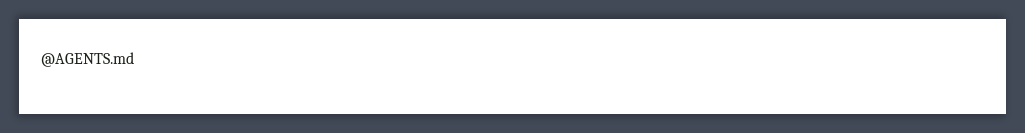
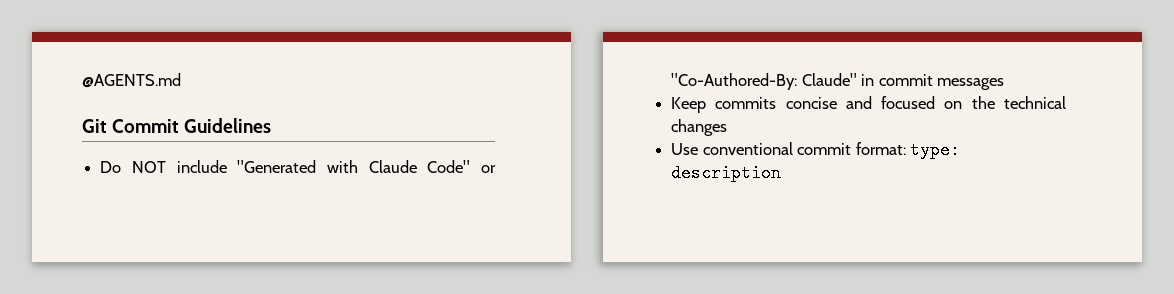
(134, 59) none -> [82,118,272,133] [100,160,496,173] [671,73,1004,90] [671,96,1066,113] [671,119,728,136] [671,141,960,159] [671,164,782,182] // Git Commit Guidelines // Do NOT include "Generated with Claude Code" or "Co-Authored-By: Claude" in commit messages // Keep commits concise and focused on the technical changes // Use conventional commit format: type: description

